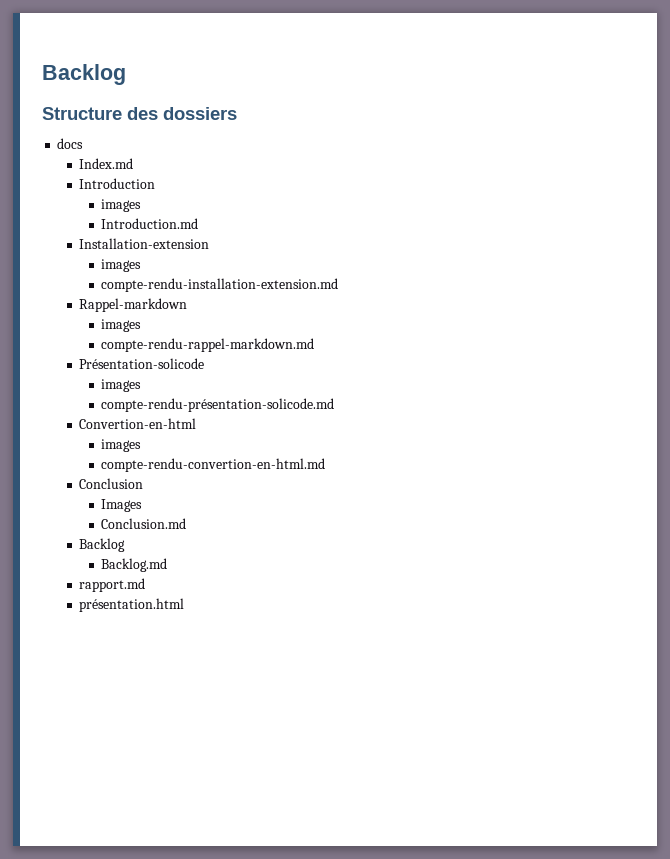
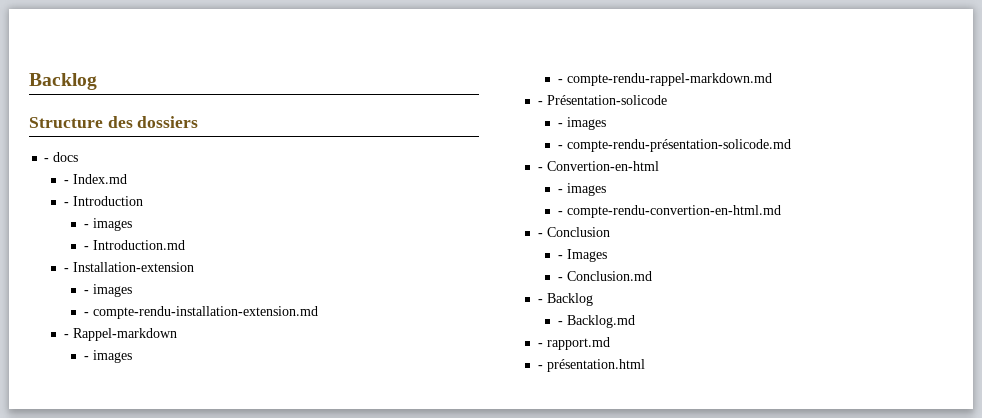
(237, 113) none -> [44,158,50,162] -
(84, 143) none -> [64,180,70,184] -
(134, 163) none -> [64,202,70,206] -
[101,199,142,212] images // -> [83,218,132,231] [83,246,89,250] - images // -
(199, 223) none -> [64,268,70,272] -
[101,259,142,272] images // -> [83,284,132,297] [83,312,89,316] - images // -
(339, 285) none -> [64,334,70,338] -
[101,319,142,332] images // -> [83,350,132,363] [557,79,563,83] - images // -
(315, 345) none -> [538,101,544,105] -
[101,379,142,392] images // -> [557,117,606,130] [557,145,563,149] - images // -
(335, 405) none -> [538,167,544,171] -
[101,439,142,452] images // -> [557,183,606,196] [557,211,563,215] - images // -
(326, 465) none -> [538,233,544,237] -
(144, 483) none -> [557,255,563,259] -
(143, 505) none -> [557,277,563,281] -
[79,538,126,552] Backlog // -> [538,293,594,306] [557,321,563,325] - Backlog // -
(168, 565) none -> [538,343,544,347] -
(146, 585) none -> [538,365,544,369] -

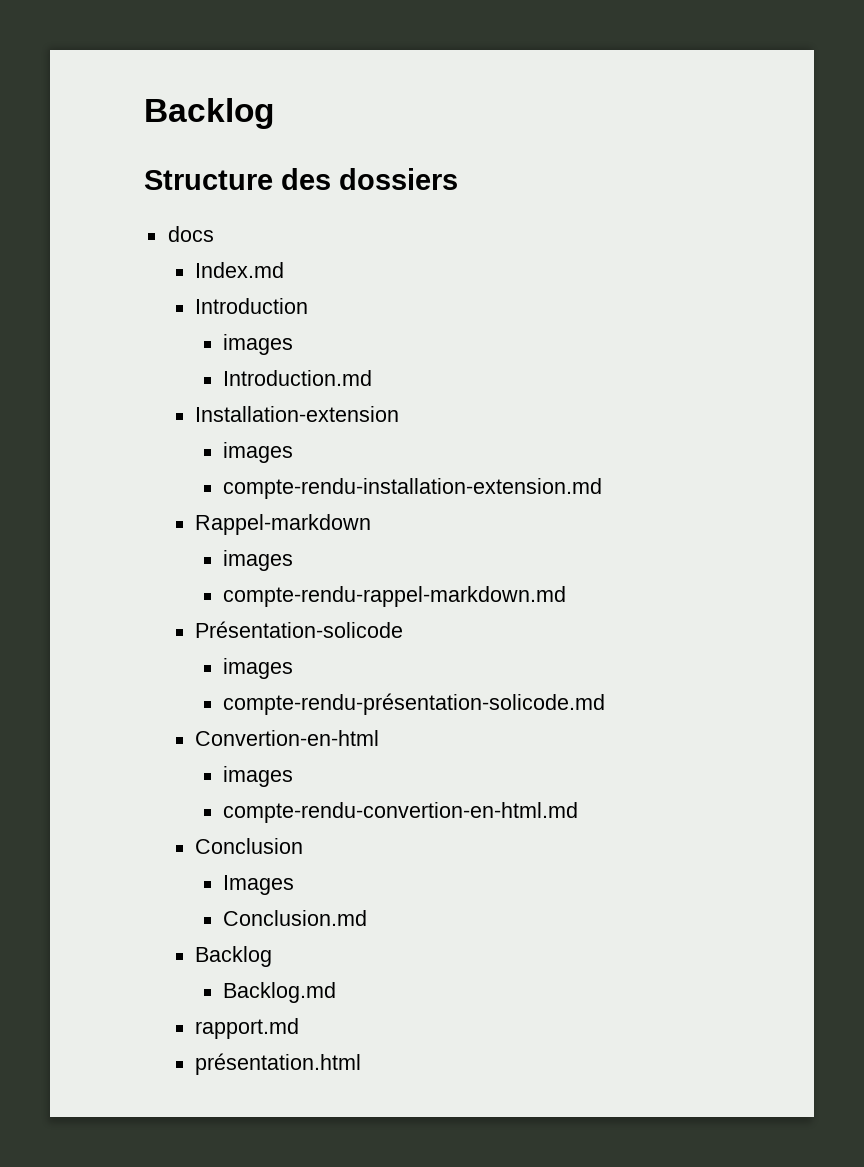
[44,158,50,162] - -> (458, 179) none
[64,180,70,184] - -> (214, 234) none
[64,202,70,206] - -> (285, 270) none
[83,218,132,231] [83,246,89,250] - images // - -> [223,334,294,355] images //
[64,268,70,272] - -> (373, 378) none
[83,284,132,297] [83,312,89,316] - images // - -> [223,442,294,463] images //
[64,334,70,338] - -> (603, 488) none
[83,350,132,363] [557,79,563,83] - images // - -> [223,550,294,571] images //
[538,101,544,105] - -> (567, 596) none
[557,117,606,130] [557,145,563,149] - images // - -> [223,658,294,679] images //
[538,167,544,171] - -> (606, 704) none
[557,183,606,196] [557,211,563,215] - images // - -> [223,766,294,787] images //
[538,233,544,237] - -> (579, 812) none
[557,255,563,259] - -> (304, 846) none
[557,277,563,281] - -> (295, 885) none
[538,293,594,306] [557,321,563,325] - Backlog // - -> [195,946,273,967] Backlog //
[538,343,544,347] - -> (337, 992) none
[538,365,544,369] - -> (300, 1028) none

